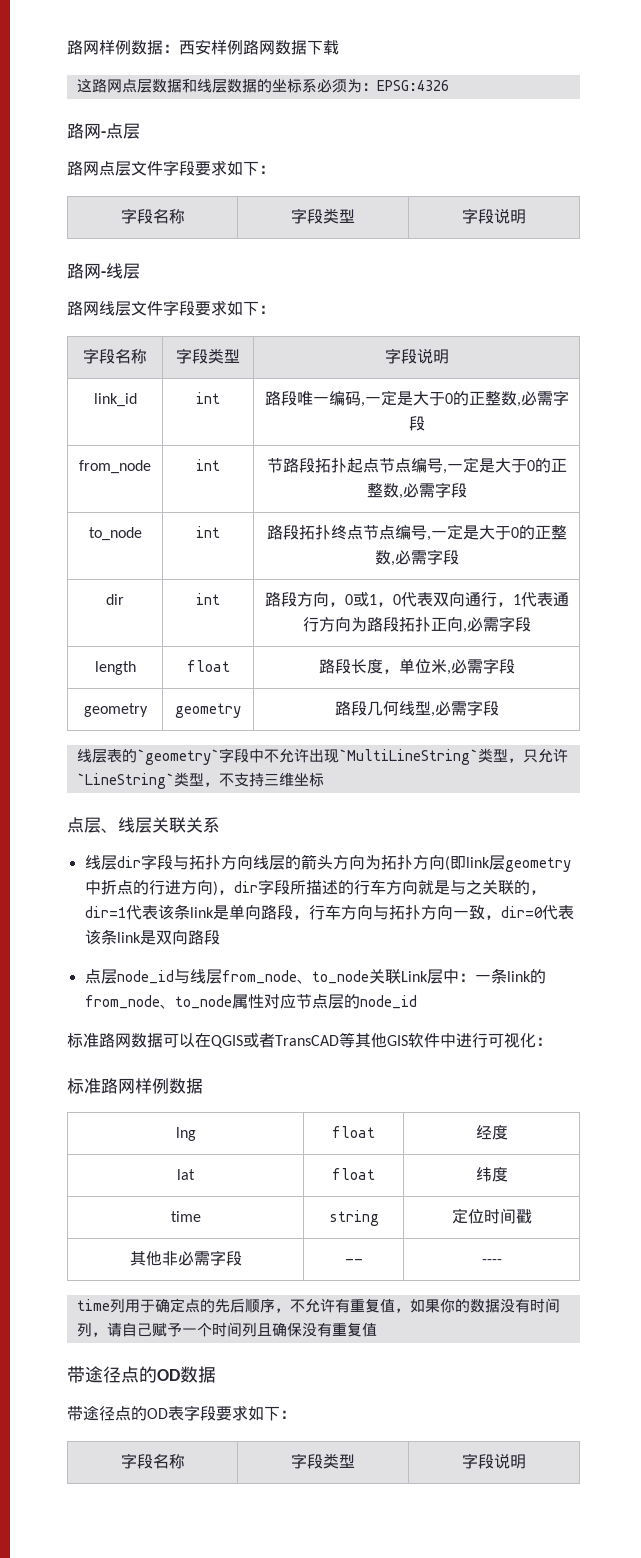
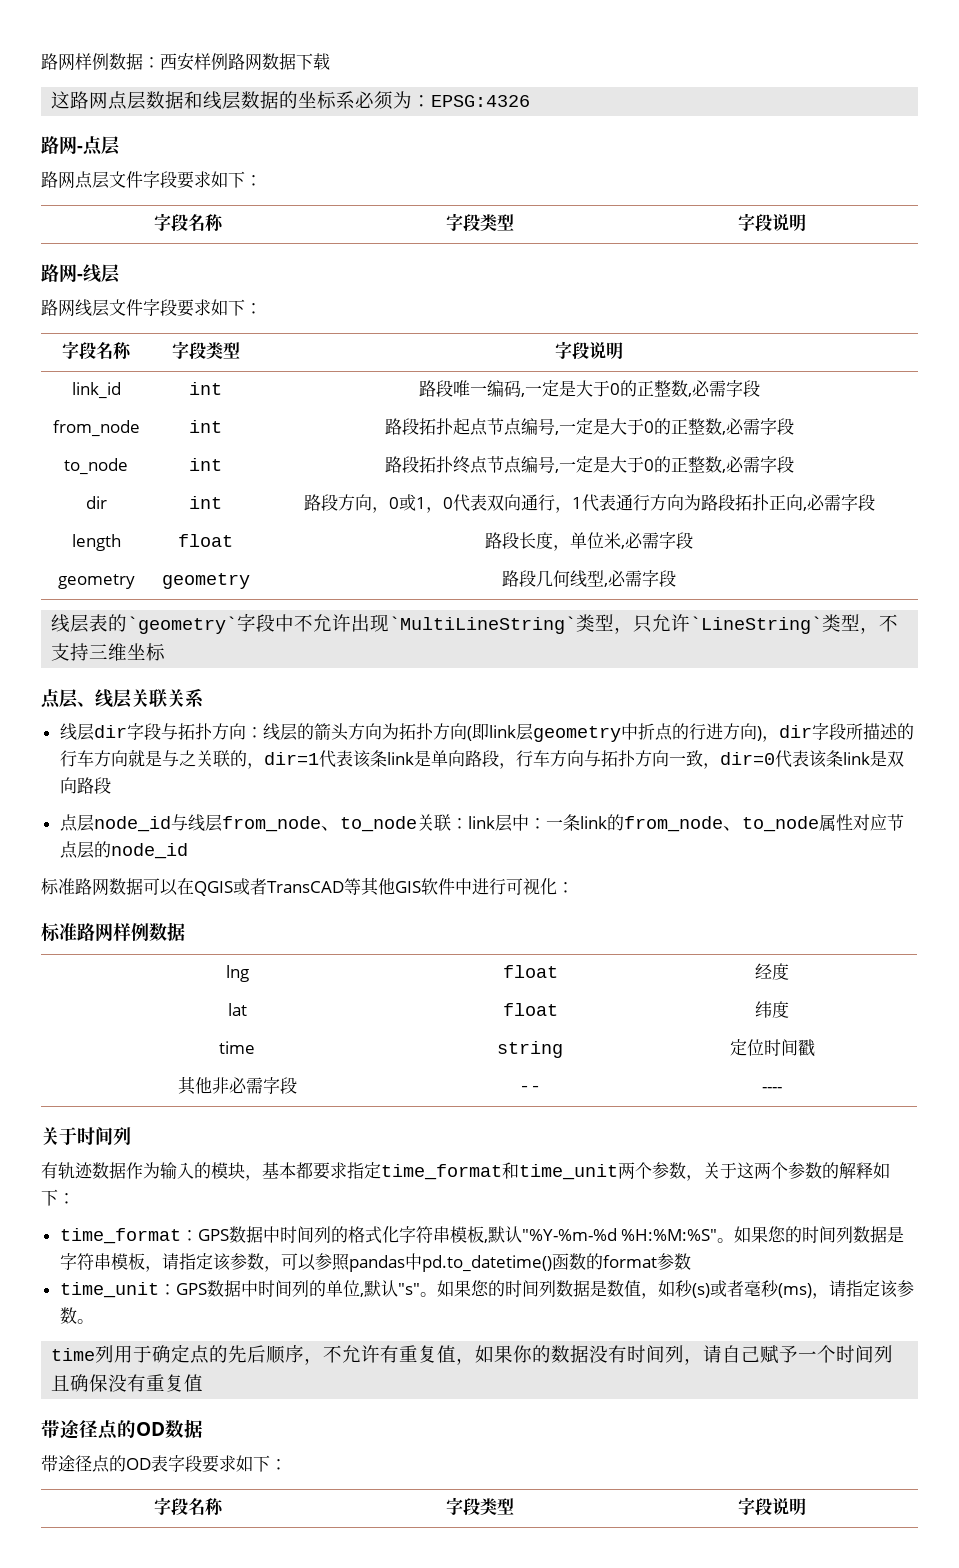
[266,458,283,473] 节 -> (222, 426) none
(253, 862) none -> [245,727,263,738] ：
[400,971,428,982] Link -> [450,816,495,829] ：link
(502, 1261) none -> [41,1127,131,1146] [41,1162,890,1181] [41,1189,75,1206] [59,1226,905,1244] [59,1253,691,1272] [59,1280,914,1299] [59,1307,94,1324] // 关于时间列 // 有轨迹数据作为输入的模块，基本都要求指定time_format和time_unit两个参数，关于这两个参数的解释如下： // time_format：GPS数据中时间列的格式化字符串模板,默认"%Y-%m-%d %H:%M:%S"。如果您的时间列数据是字符串模板，请指定该参数，可以参照pandas中pd.to_datetime()函数的format参数 // time_unit：GPS数据中时间列的单位,默认"s"。如果您的时间列数据是数值，如秒(s)或者毫秒(ms)，请指定该参数。

